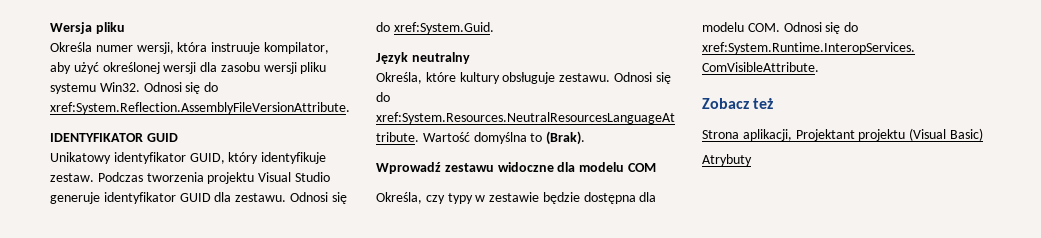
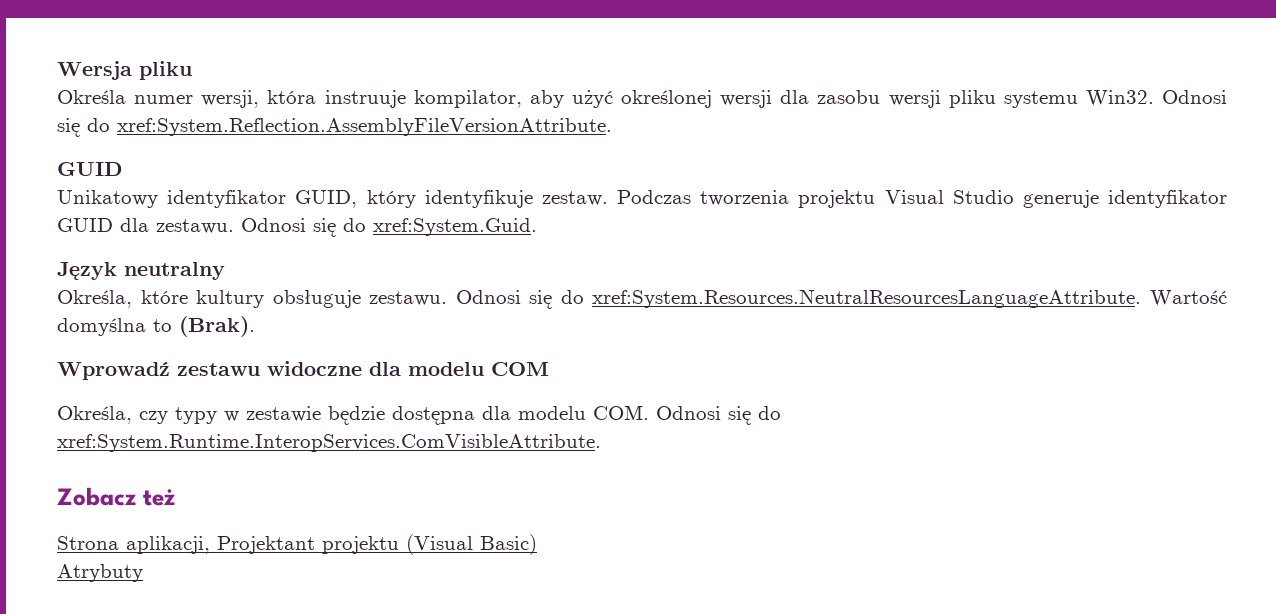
[50,133,143,142] IDENTYFIKATOR -> (612, 127) none

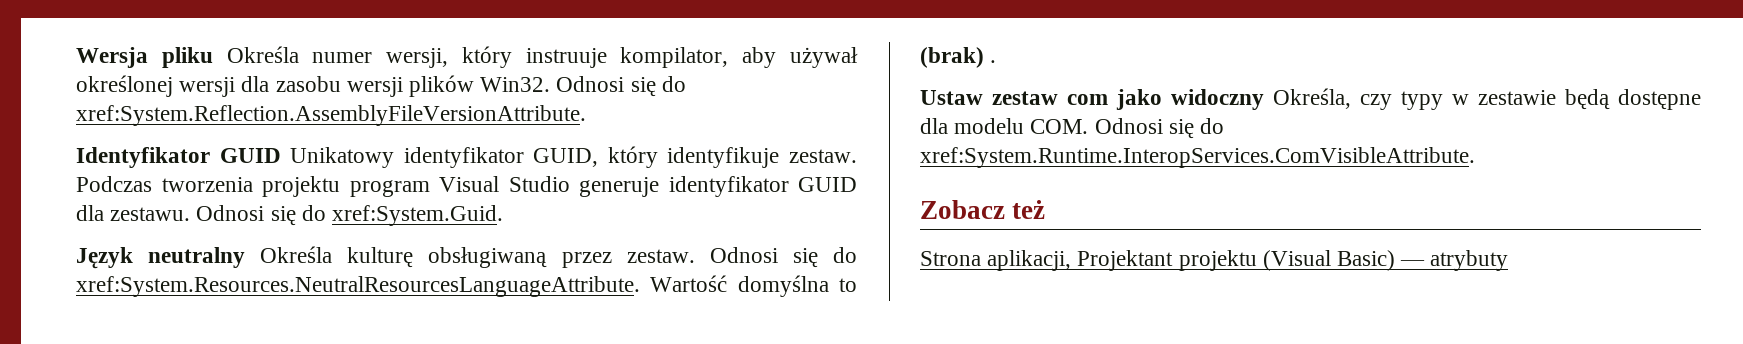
(192, 70) // -> (213, 57) none
[267,90,317,104] która -> [461,46,512,68] który
[571,90,613,108] użyć -> [789,47,858,68] używał
[948,90,1078,108] pliku systemu -> [409,75,475,97] plików
[57,162,123,176] GUID // -> [76,147,281,168] Identyfikator GUID
(876, 199) none -> [349,180,430,197] program
[57,290,448,308] // Określa, które kultury obsługuje zestawu. -> [260,246,695,268] Określa kulturę obsługiwaną przez zestaw.
[179,316,255,337] [57,361,549,380] (Brak). // Wprowadź zestawu widoczne dla modelu COM // -> [920,47,997,68] [920,89,1264,110] (brak) . // Ustaw zestaw com jako widoczny
[328,406,475,425] będzie dostępna -> [1565,89,1701,110] będą dostępne
[57,564,143,582] // Atrybuty -> [1400,250,1509,271] — atrybuty

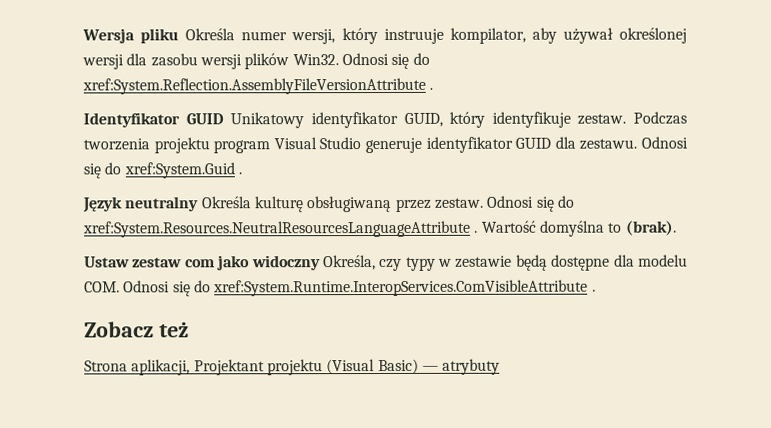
[76,105,586,126] xref:System.Reflection.AssemblyFileVersionAttribute. -> [82,77,434,95] xref:System.Reflection.AssemblyFileVersionAttribute .
[332,205,504,226] xref:System.Guid. -> [123,162,242,179] xref:System.Guid .
[76,276,640,297] xref:System.Resources.NeutralResourcesLanguageAttribute. -> [83,220,479,238] xref:System.Resources.NeutralResourcesLanguageAttribute .
[920,47,997,68] (brak) . -> [625,220,677,236] (brak).
[920,147,1475,168] xref:System.Runtime.InteropServices.ComVisibleAttribute. -> [213,279,596,297] xref:System.Runtime.InteropServices.ComVisibleAttribute .

